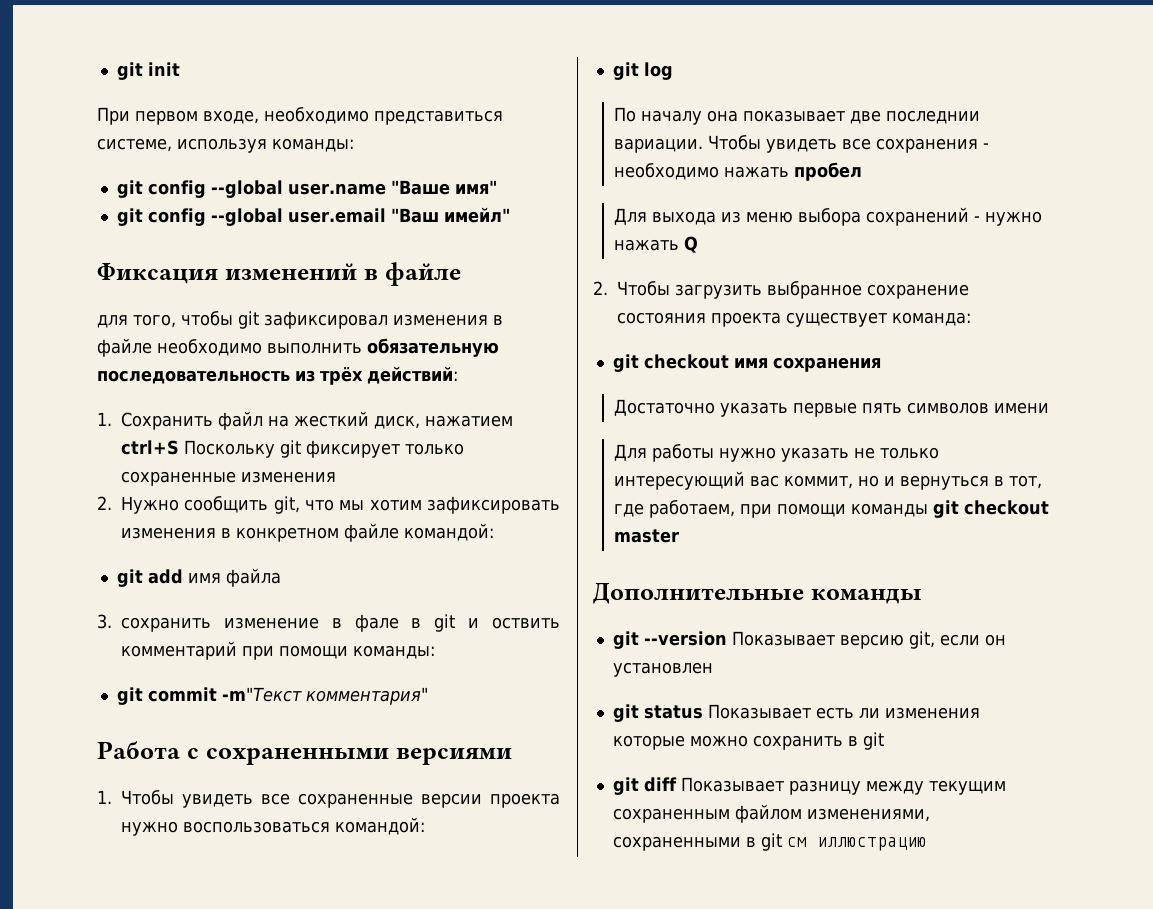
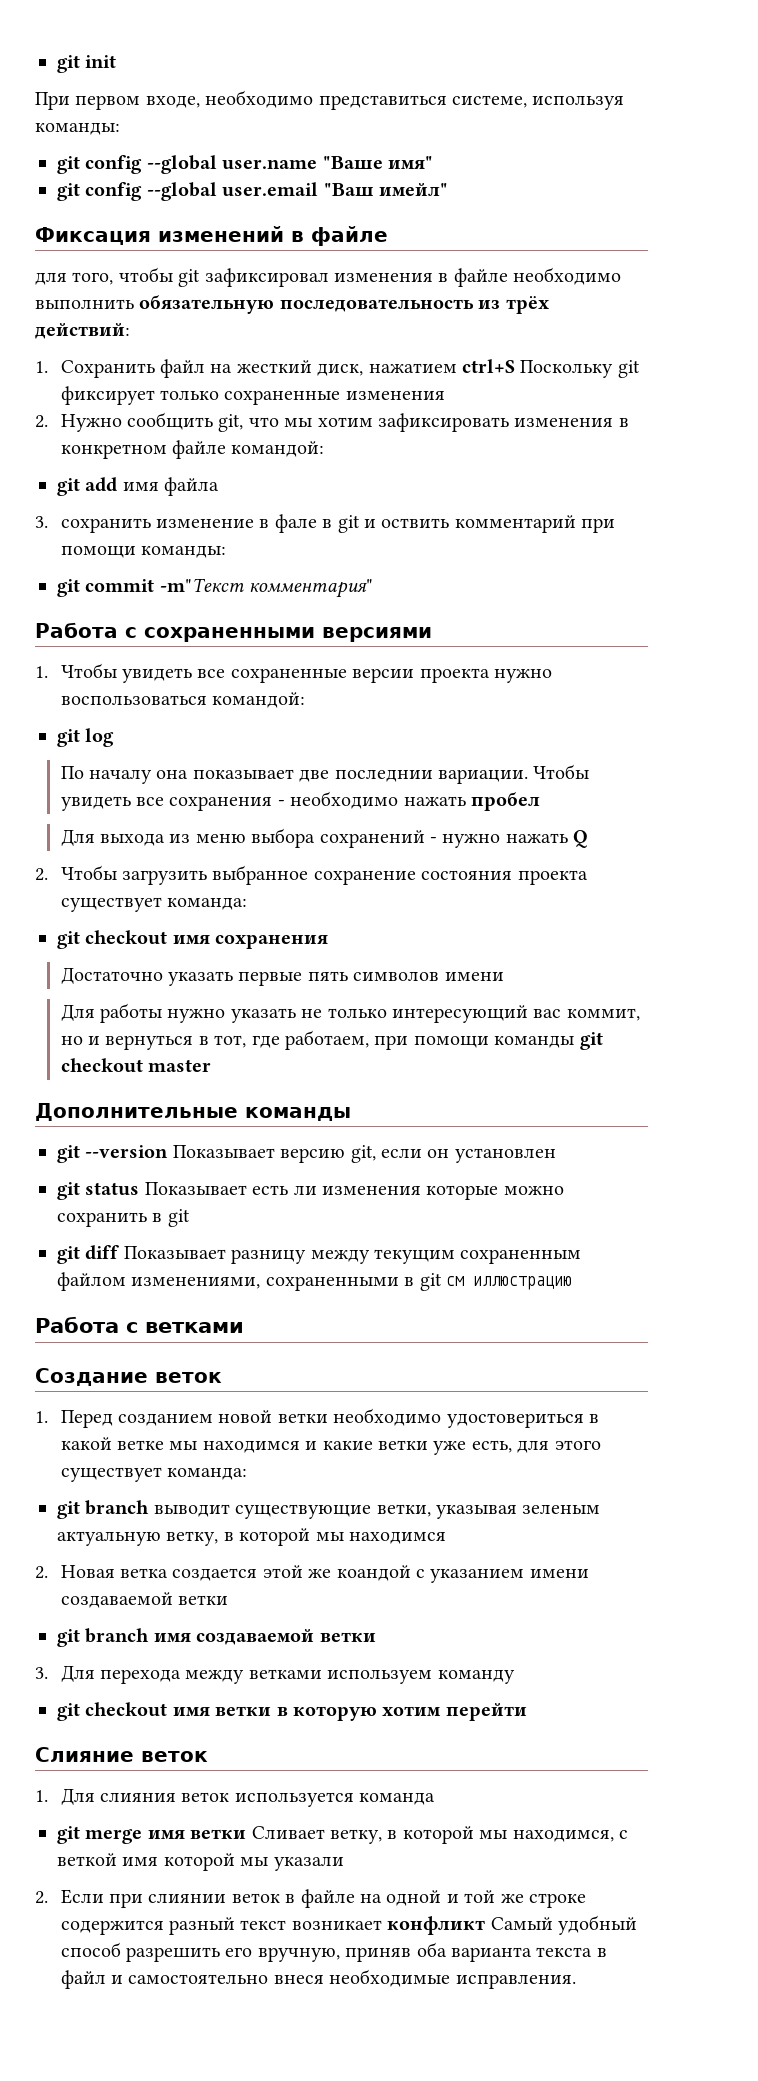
(927, 844) none -> [35,1316,244,1333] [35,1368,222,1386] [35,1408,599,1428] [60,1437,601,1455] [60,1467,247,1482] [57,1500,601,1519] [57,1528,446,1546] [35,1565,589,1583] [60,1592,228,1608] [57,1628,376,1647] [35,1665,515,1684] [57,1702,527,1721] [35,1747,208,1762] [35,1788,436,1807] [57,1826,628,1844] [57,1853,344,1871] [35,1889,586,1908] [60,1915,637,1935] [60,1942,607,1962] [60,1969,576,1989] // Работа с ветками // Создание веток // 1. Перед созданием новой ветки необходимо удостовериться в какой ветке мы находимся и какие ветки уже есть, для этого существует команда: // git branch выводит существующие ветки, указывая зеленым актуальную ветку, в которой мы находимся // 2. Новая ветка создается этой же коандой с указанием имени создаваемой ветки // git branch имя создаваемой ветки // 3. Для перехода между ветками используем команду // git checkout имя ветки в которую хотим перейти // Слияние веток // 1. Для слияния веток используется команда // git merge имя ветки Сливает ветку, в которой мы находимся, с веткой имя которой мы указали // 2. Если при слиянии веток в файле на одной и той же строке содержится разный текст возникает конфликт Самый удобный способ разрешить его вручную, приняв оба варианта текста в файл и самостоятельно внеся необходимые исправления.

